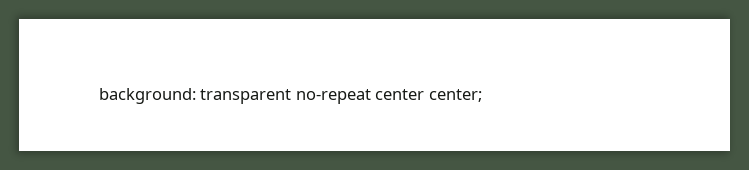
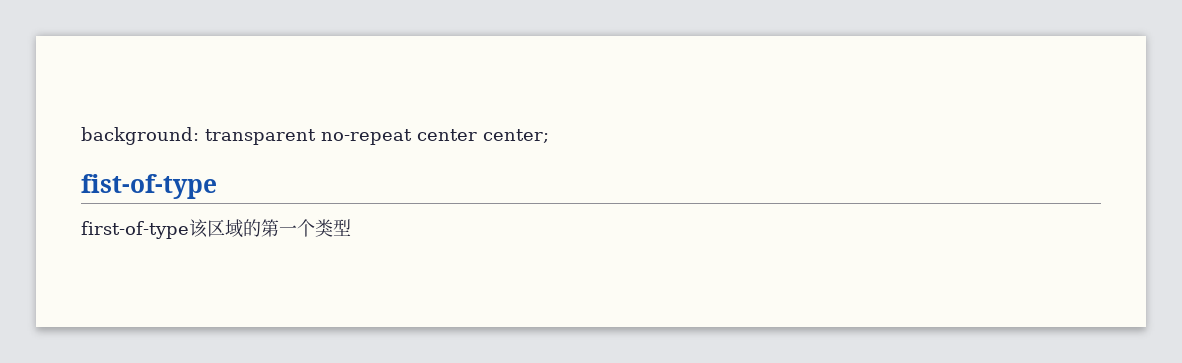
(482, 95) none -> [81,174,217,199] [81,219,351,239] // fist-of-type // first-of-type该区域的第一个类型

